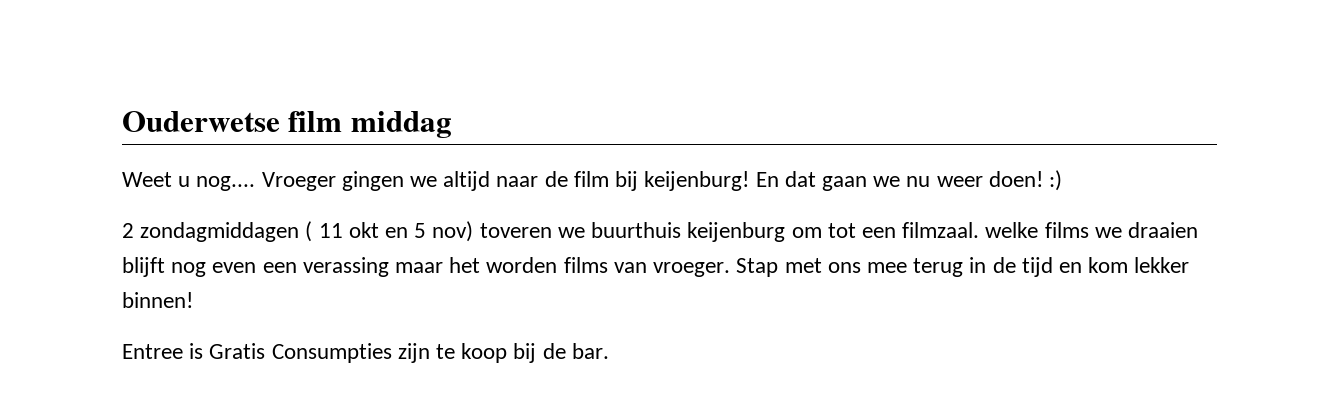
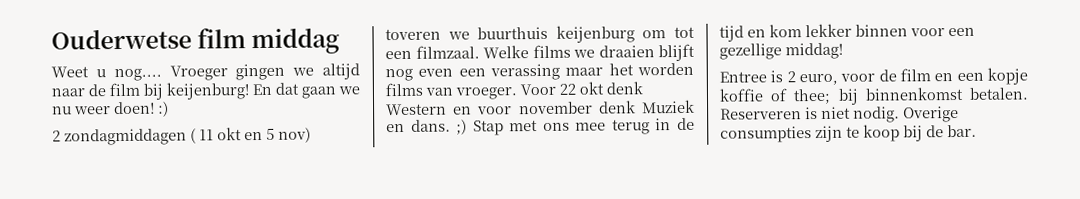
[985,222,1039,238] welke -> [483,45,529,59] Welke
(731, 269) none -> [520,81,643,96] [386,99,695,116] [386,119,468,135] Voor 22 okt denk Western en voor november denk Muziek en dans. ;)
[122,292,193,308] [122,343,392,363] binnen! // Entree is Gratis Consumpties -> [855,24,975,37] [719,42,843,60] [719,67,1028,86] [719,86,1029,105] [720,106,959,123] [720,126,812,143] binnen voor een gezellige middag! // Entree is 2 euro, voor de film en een kopje koffie of thee; bij binnenkomst betalen. Reserveren is niet nodig. Overige consumpties

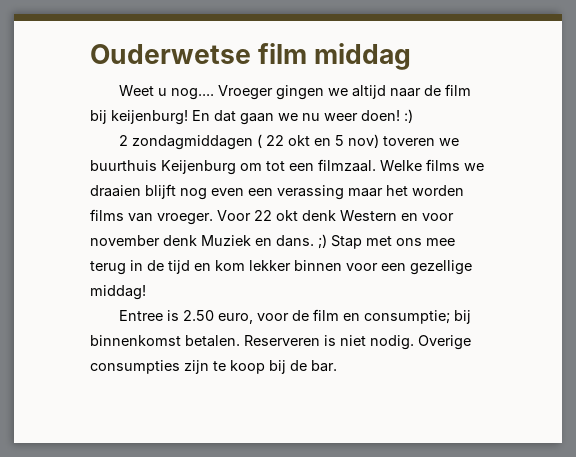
[199,129,214,141] 11 -> [266,135,285,146] 22
[555,25,635,43] keijenburg -> [161,160,236,175] Keijenburg
[786,71,796,83] 2 -> [183,310,215,321] 2.50
[956,67,1028,85] [719,88,832,105] een kopje koffie of thee; -> [364,310,451,324] consumptie;

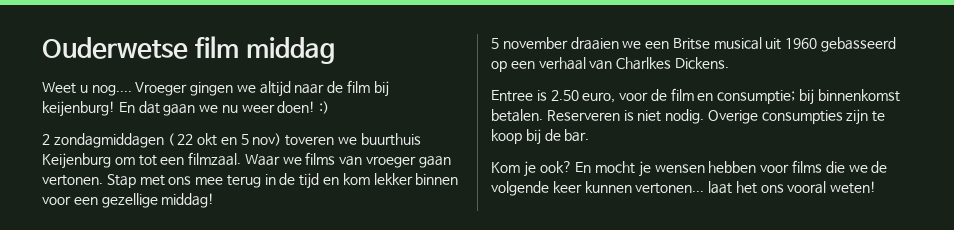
[380,159,484,171] [90,184,464,200] [90,209,454,225] [90,234,327,249] Welke films we draaien blijft nog even een verassing maar het worden films van vroeger. Voor 22 okt denk Western en voor november denk Muziek en dans. ;) -> [244,152,451,168] [42,175,103,186] Waar we films van vroeger gaan vertonen.
(146, 292) none -> [491,37,897,52] [491,57,729,72] // 5 november draaien we een Britse musical uit 1960 gebasseerd op een verhaal van Charlkes Dickens.
(337, 366) none -> [491,160,888,177] [491,181,877,196] // Kom je ook? En mocht je wensen hebben voor films die we de volgende keer kunnen vertonen... laat het ons vooral weten!

